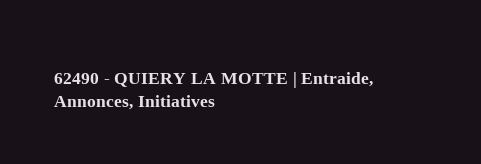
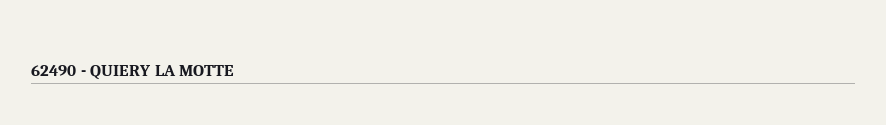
[292,72,374,88] [54,95,215,110] | Entraide, Annonces, Initiatives -> (235, 70) none

